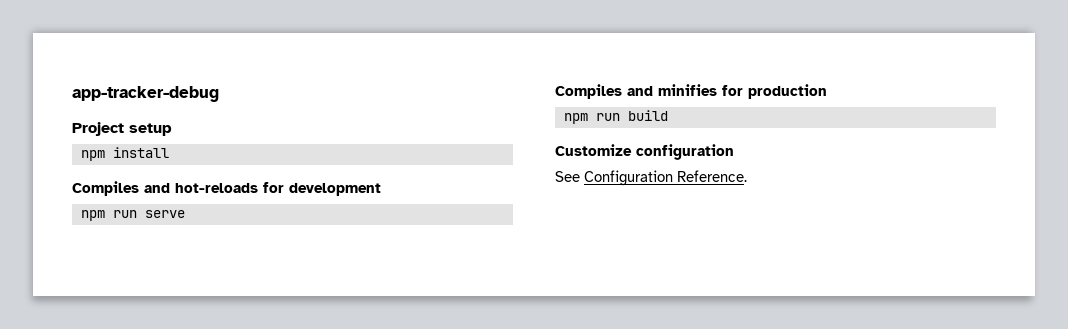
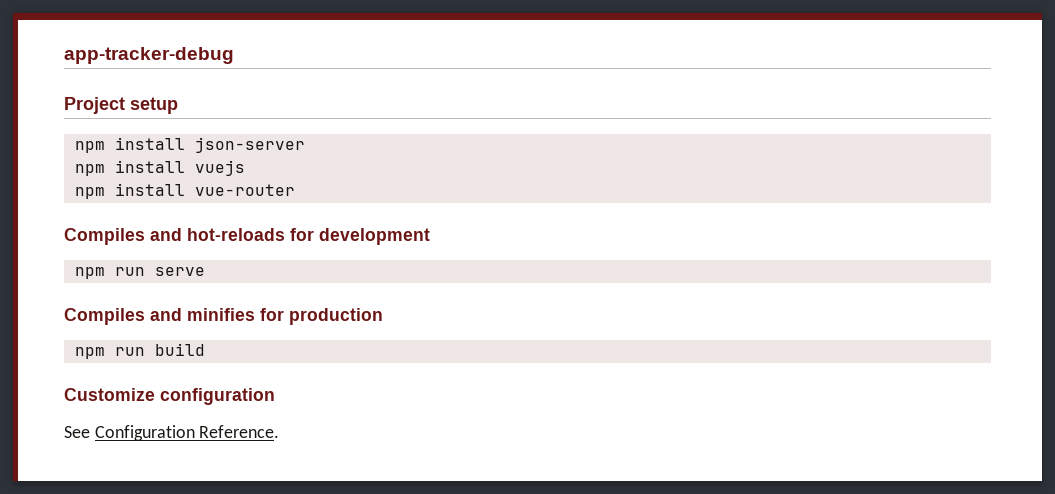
(169, 152) none -> [194,137,305,153] [74,160,245,176] [74,183,295,199] json-server // npm install vuejs // npm install vue-router

